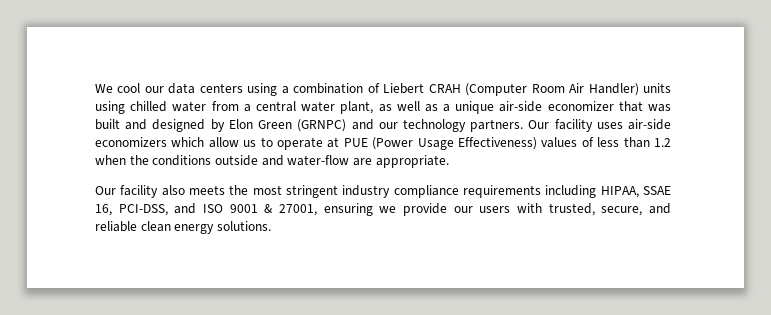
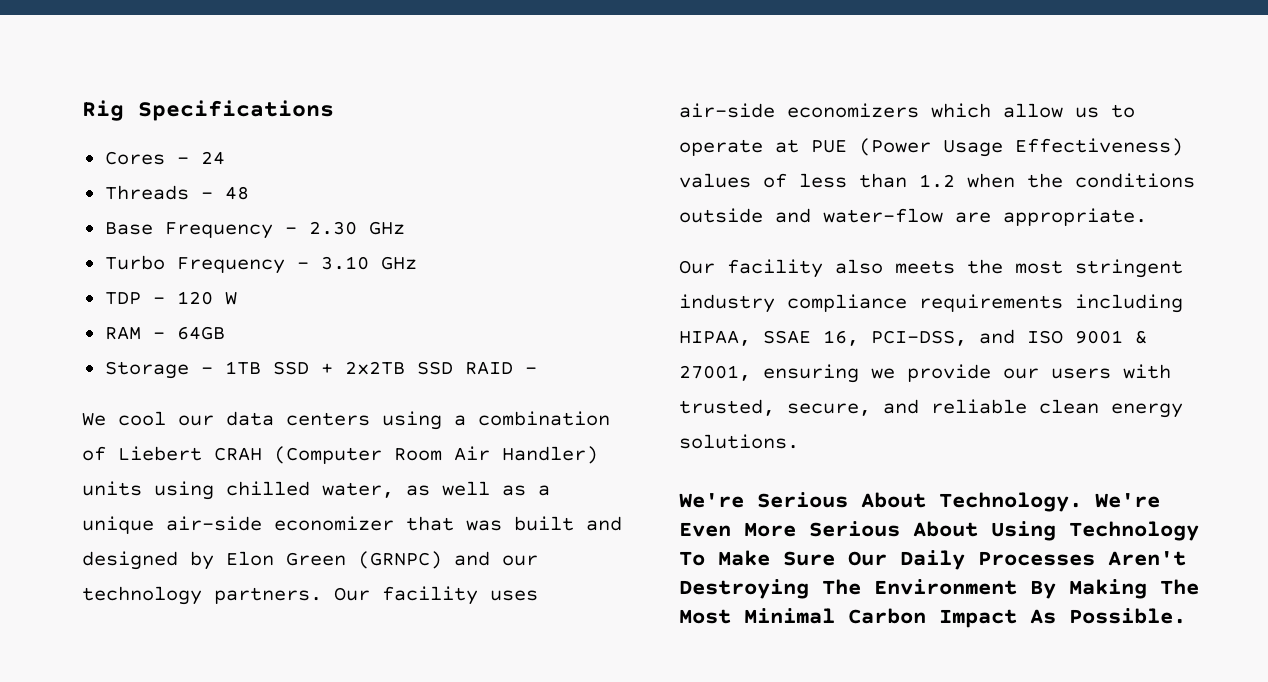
(95, 88) none -> [82,100,334,121] [104,151,225,165] [104,185,249,200] [104,221,405,239] [104,255,417,274] [104,291,237,305] [104,326,225,340] [104,361,537,379] Rig Specifications // Cores - 24 // Threads - 48 // Base Frequency - 2.30 GHz // Turbo Frequency - 3.10 GHz // TDP - 120 W // RAM - 64GB // Storage - 1TB SSD + 2x2TB SSD RAID - //
[172,101,374,114] water from a central water plant, -> [322,482,394,498] water,
(271, 226) none -> [679,492,1160,512] [679,521,1199,541] [679,550,1186,570] [679,579,1199,599] [679,608,1186,628] // We're Serious About Technology. We're Even More Serious About Using Technology To Make Sure Our Daily Processes Aren't Destroying The Environment By Making The Most Minimal Carbon Impact As Possible.

